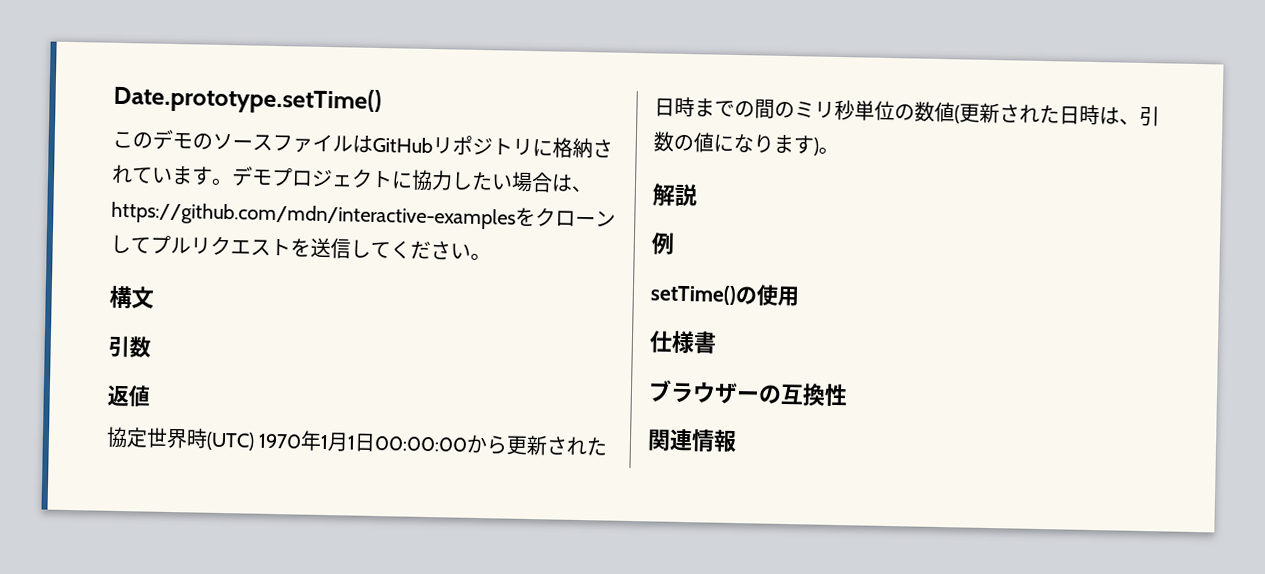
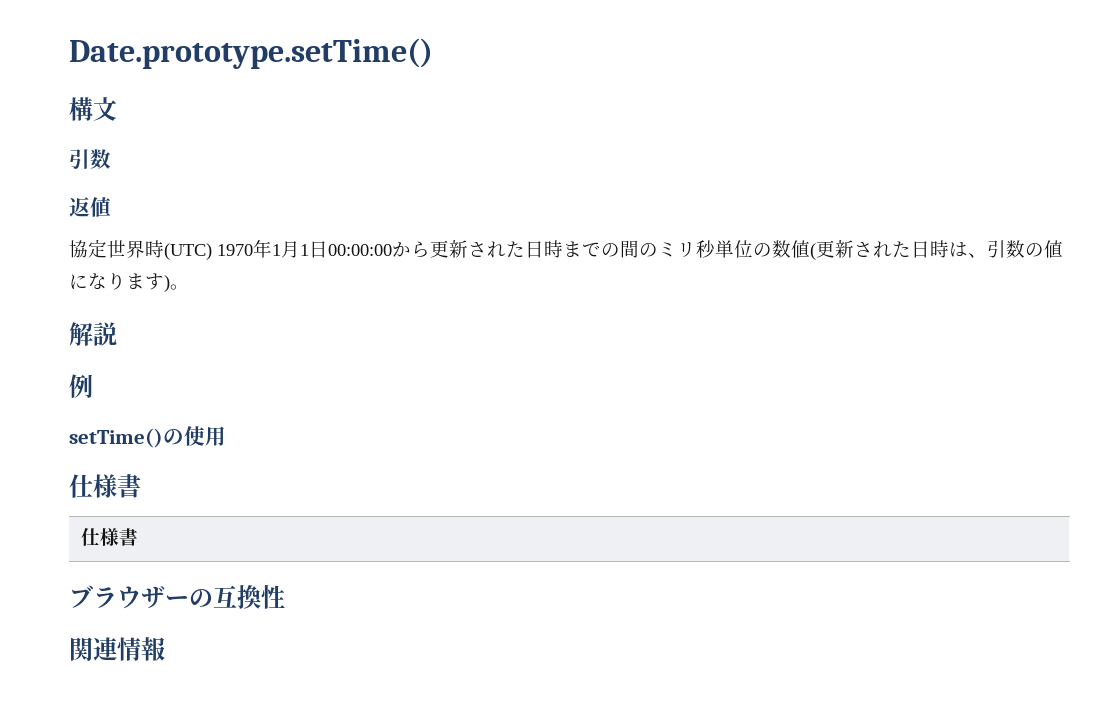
[112,129,613,159] [111,164,592,193] [111,201,616,230] [110,234,491,262] // このデモのソースファイルはGitHubリポジトリに格納されています。デモプロジェクトに協力したい場合は、https://github.com/mdn/interactive-examplesをクローンしてプルリクエストを送信してください。 -> (433, 53) none
(717, 342) none -> [80,527,138,546] // 仕様書

